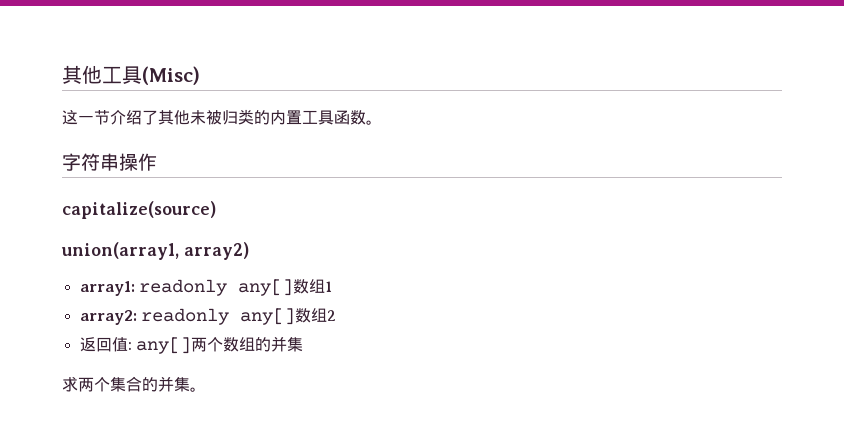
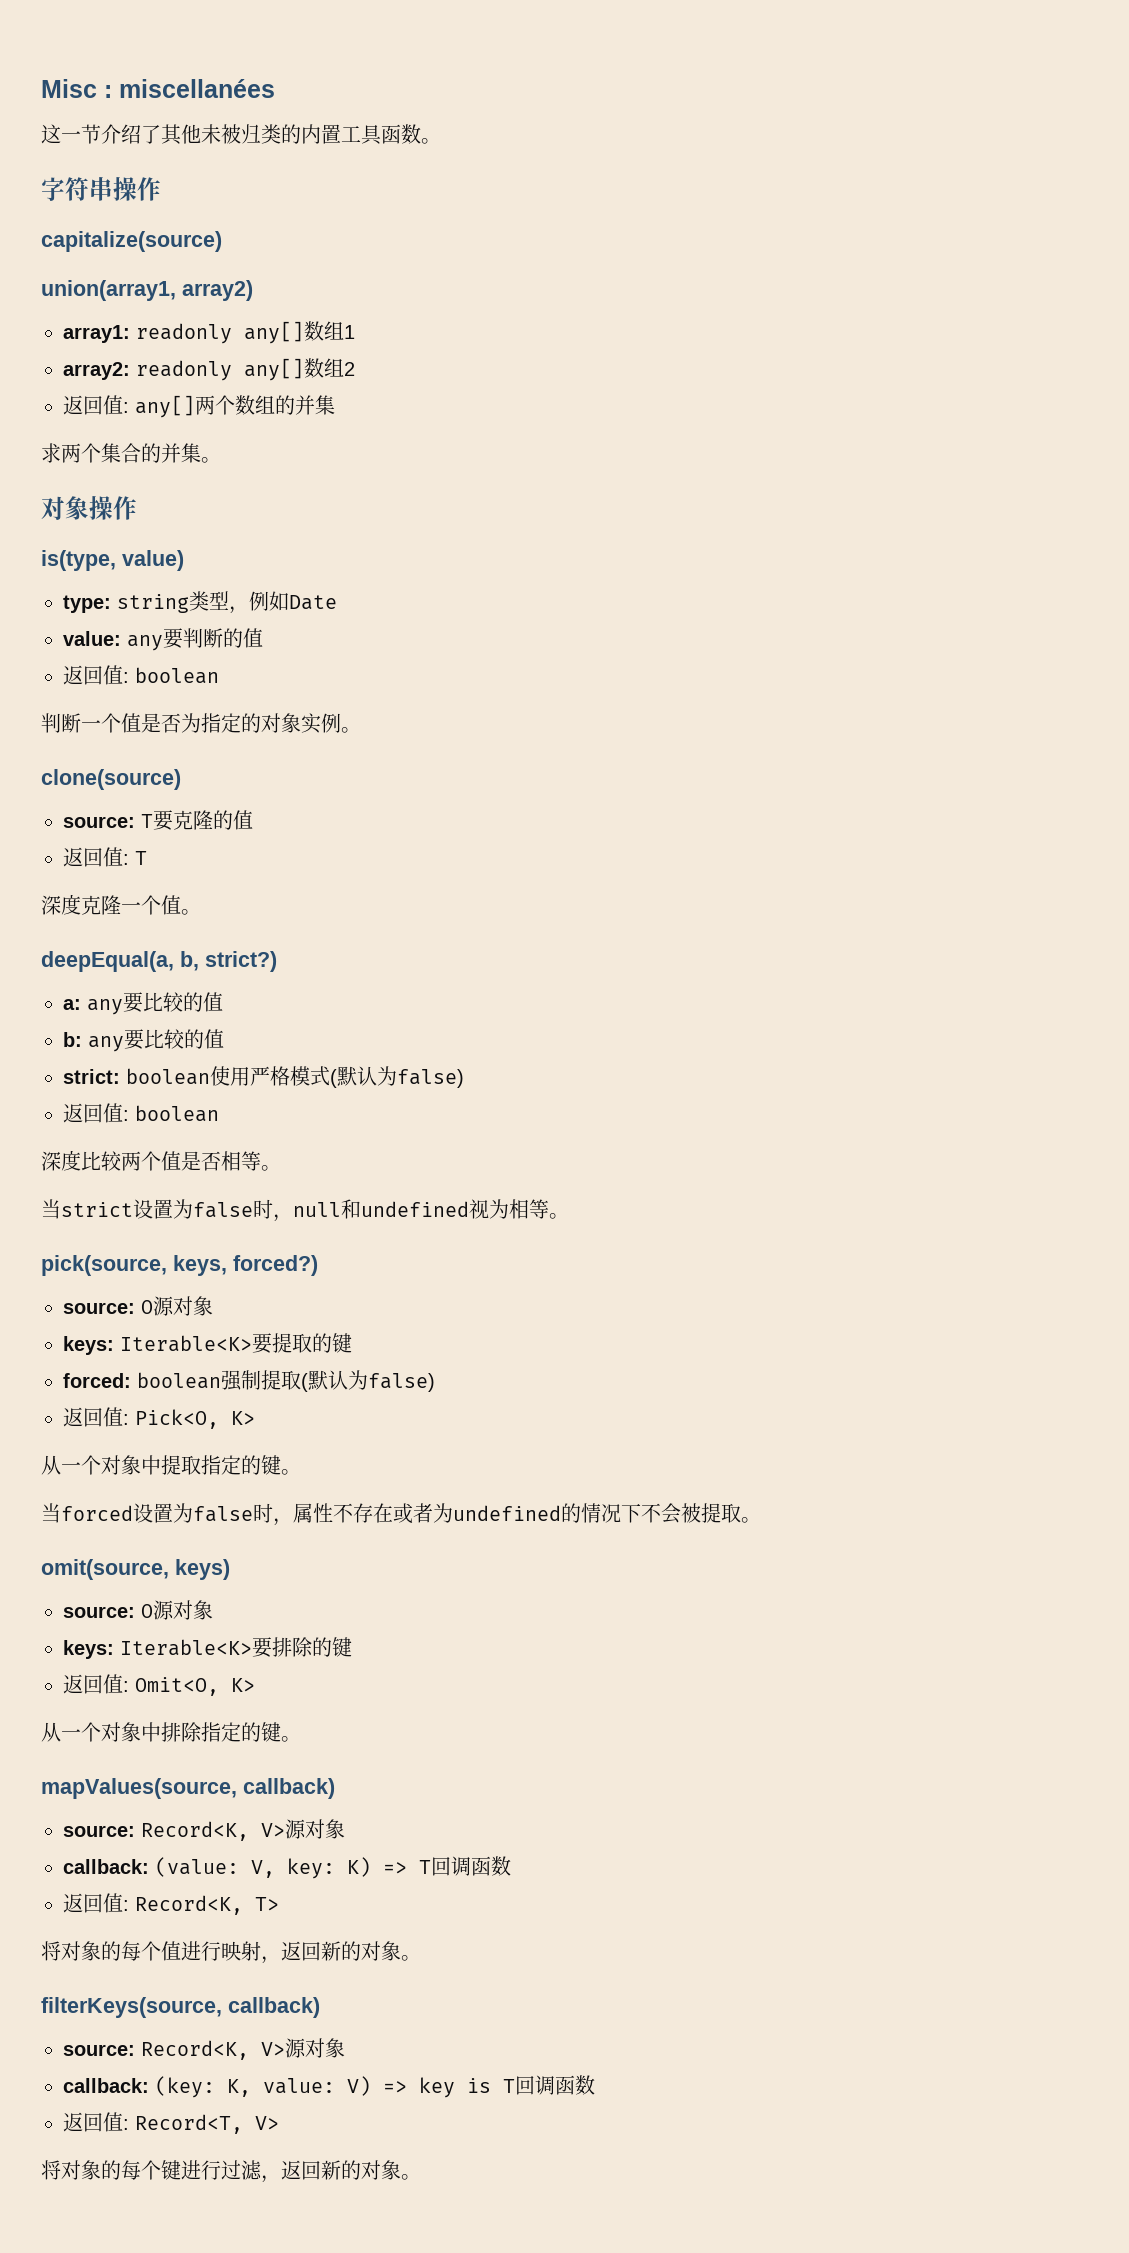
[62,65,200,85] 其他工具(Misc) -> [41,79,275,98] Misc : miscellanées
(206, 389) none -> [41,496,137,520] [41,550,184,571] [63,591,337,614] [63,628,263,651] [63,665,219,685] [41,713,361,734] [41,769,181,790] [63,810,253,831] [63,847,147,867] [41,894,201,915] [41,951,277,972] [63,992,223,1015] [63,1029,224,1052] [63,1066,464,1088] [63,1103,219,1123] [41,1150,281,1171] [41,1199,569,1222] [41,1255,318,1276] [63,1296,213,1316] [63,1333,352,1355] [63,1370,435,1392] [63,1407,255,1429] [41,1455,301,1475] [41,1503,761,1526] [41,1559,230,1580] [63,1600,213,1620] [63,1637,352,1659] [63,1674,255,1696] [41,1722,301,1742] [41,1778,335,1799] [63,1819,345,1841] [63,1856,511,1879] [63,1893,279,1915] [41,1941,421,1964] [41,1997,320,2018] [63,2038,345,2060] [63,2075,595,2098] [63,2112,279,2134] [41,2160,421,2183] // 对象操作 // is(type, value) // type: string类型，例如Date // value: any要判断的值 // 返回值: boolean // 判断一个值是否为指定的对象实例。 // clone(source) // source: T要克隆的值 // 返回值: T // 深度克隆一个值。 // deepEqual(a, b, strict?) // a: any要比较的值 // b: any要比较的值 // strict: boolean使用严格模式(默认为false) // 返回值: boolean // 深度比较两个值是否相等。 // 当strict设置为false时，null和undefined视为相等。 // pick(source, keys, forced?) // source: O源对象 // keys: Iterable<K>要提取的键 // forced: boolean强制提取(默认为false) // 返回值: Pick<O, K> // 从一个对象中提取指定的键。 // 当forced设置为false时，属性不存在或者为undefined的情况下不会被提取。 // omit(source, keys) // source: O源对象 // keys: Iterable<K>要排除的键 // 返回值: Omit<O, K> // 从一个对象中排除指定的键。 // mapValues(source, callback) // source: Record<K, V>源对象 // callback: (value: V, key: K) => T回调函数 // 返回值: Record<K, T> // 将对象的每个值进行映射，返回新的对象。 // filterKeys(source, callback) // source: Record<K, V>源对象 // callback: (key: K, value: V) => key is T回调函数 // 返回值: Record<T, V> // 将对象的每个键进行过滤，返回新的对象。

